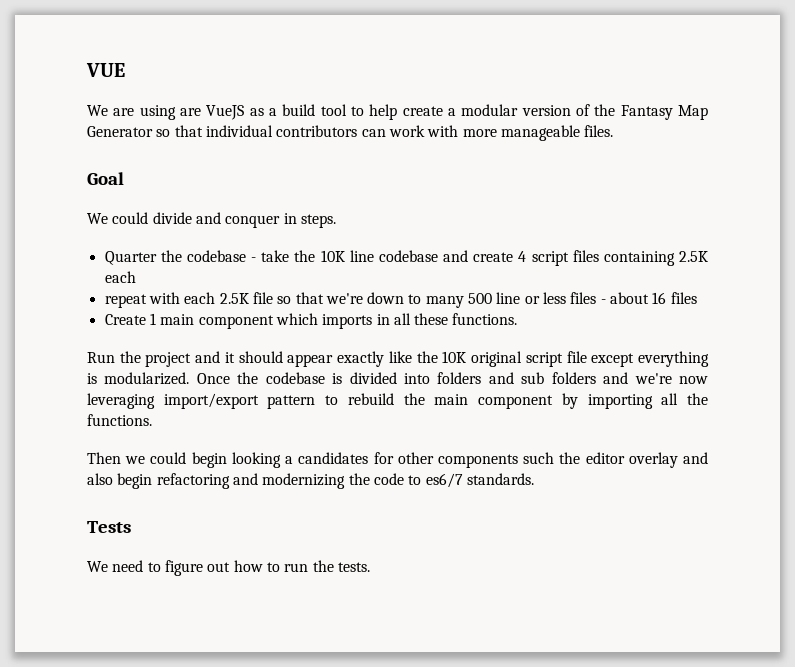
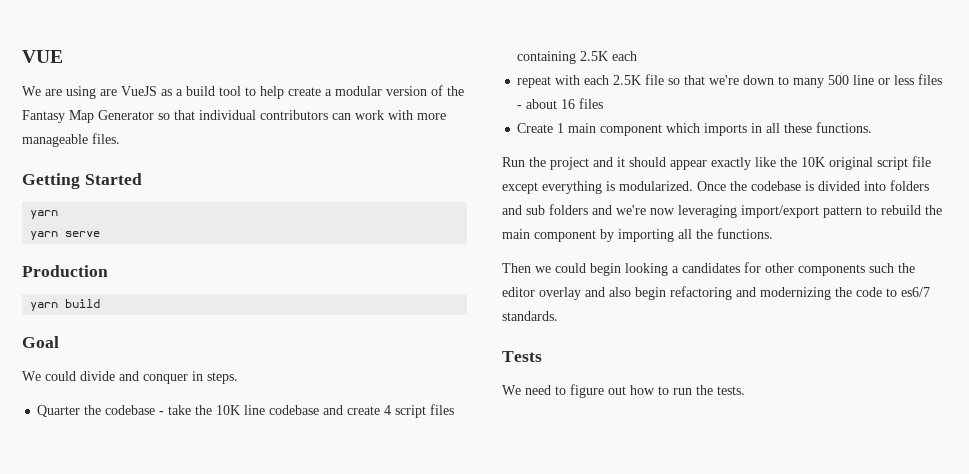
(614, 131) none -> [22,173,142,189] [30,210,59,219] [30,231,101,240] [22,265,108,277] [30,299,101,311] // Getting Started // yarn // yarn serve // Production // yarn build

